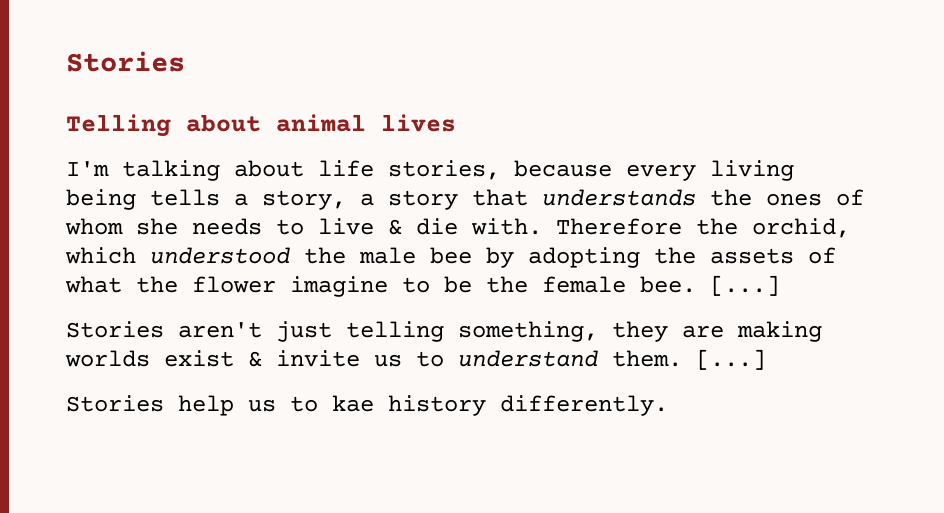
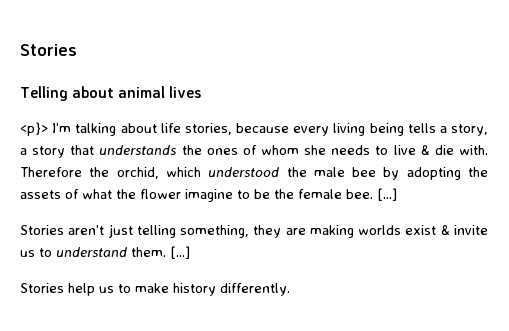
(456, 123) none -> [20,122,48,136] <p}>
[332,395,374,412] kae -> [135,283,169,293] make

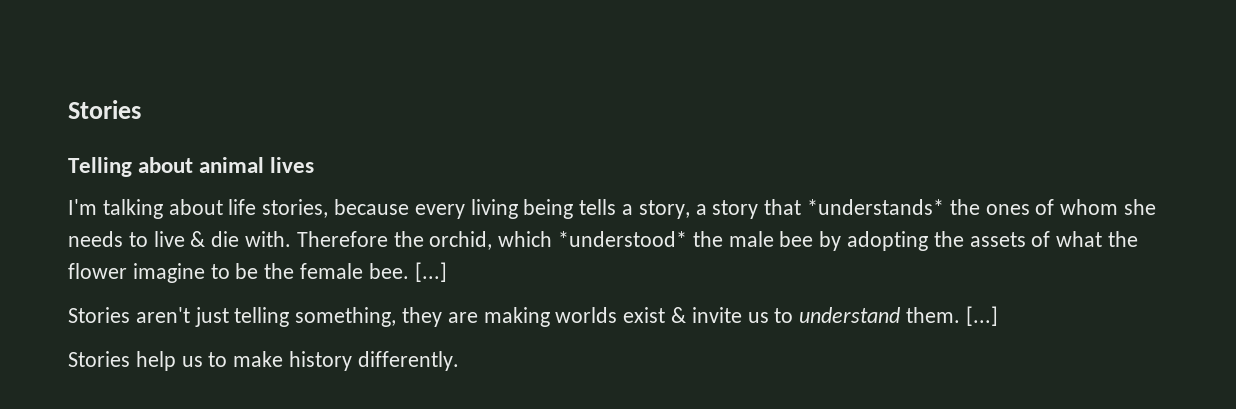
[20,122,48,136] <p}> -> (315, 165) none
[99,145,177,155] understands -> [807,199,945,215] *understands*
[208,167,280,177] understood -> [558,231,688,247] *understood*

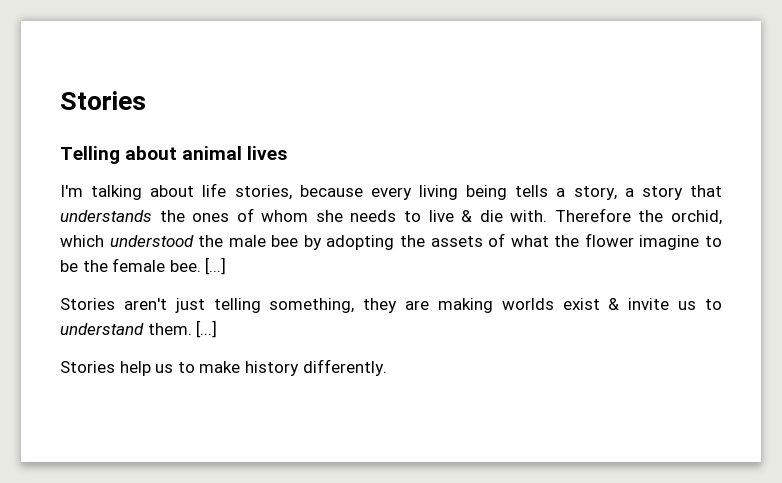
[807,199,945,215] *understands* -> [60,210,152,222] understands
[558,231,688,247] *understood* -> [109,235,194,247] understood

